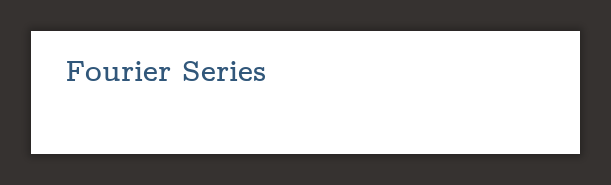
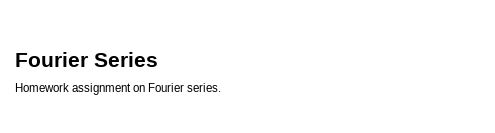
(266, 71) none -> [15,83,222,95] // Homework assignment on Fourier series.

